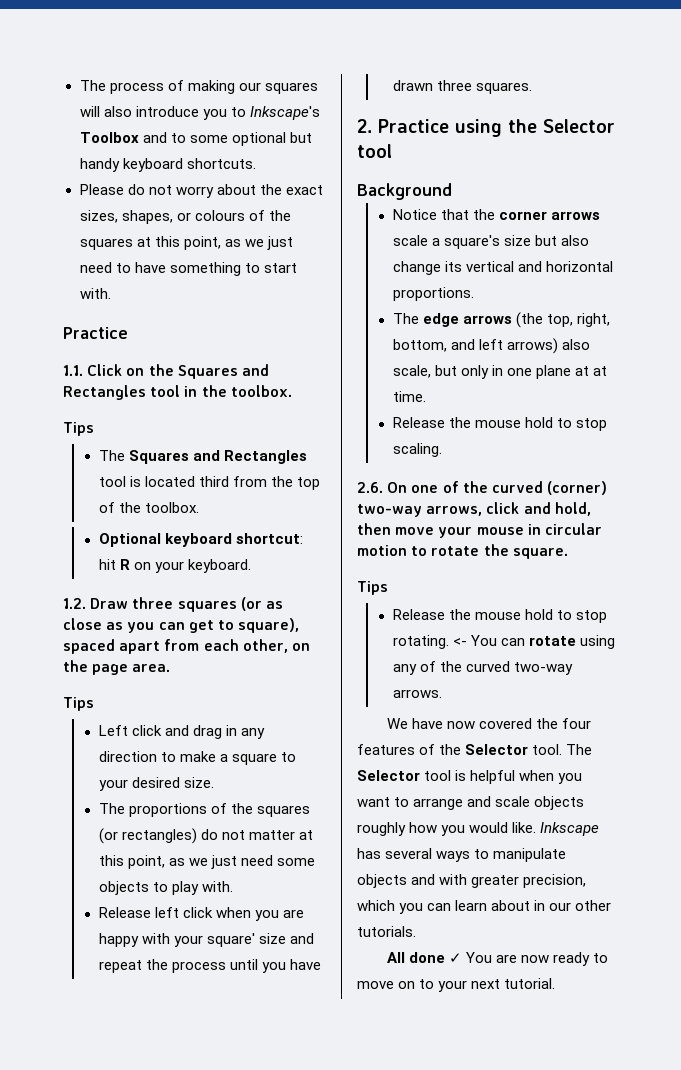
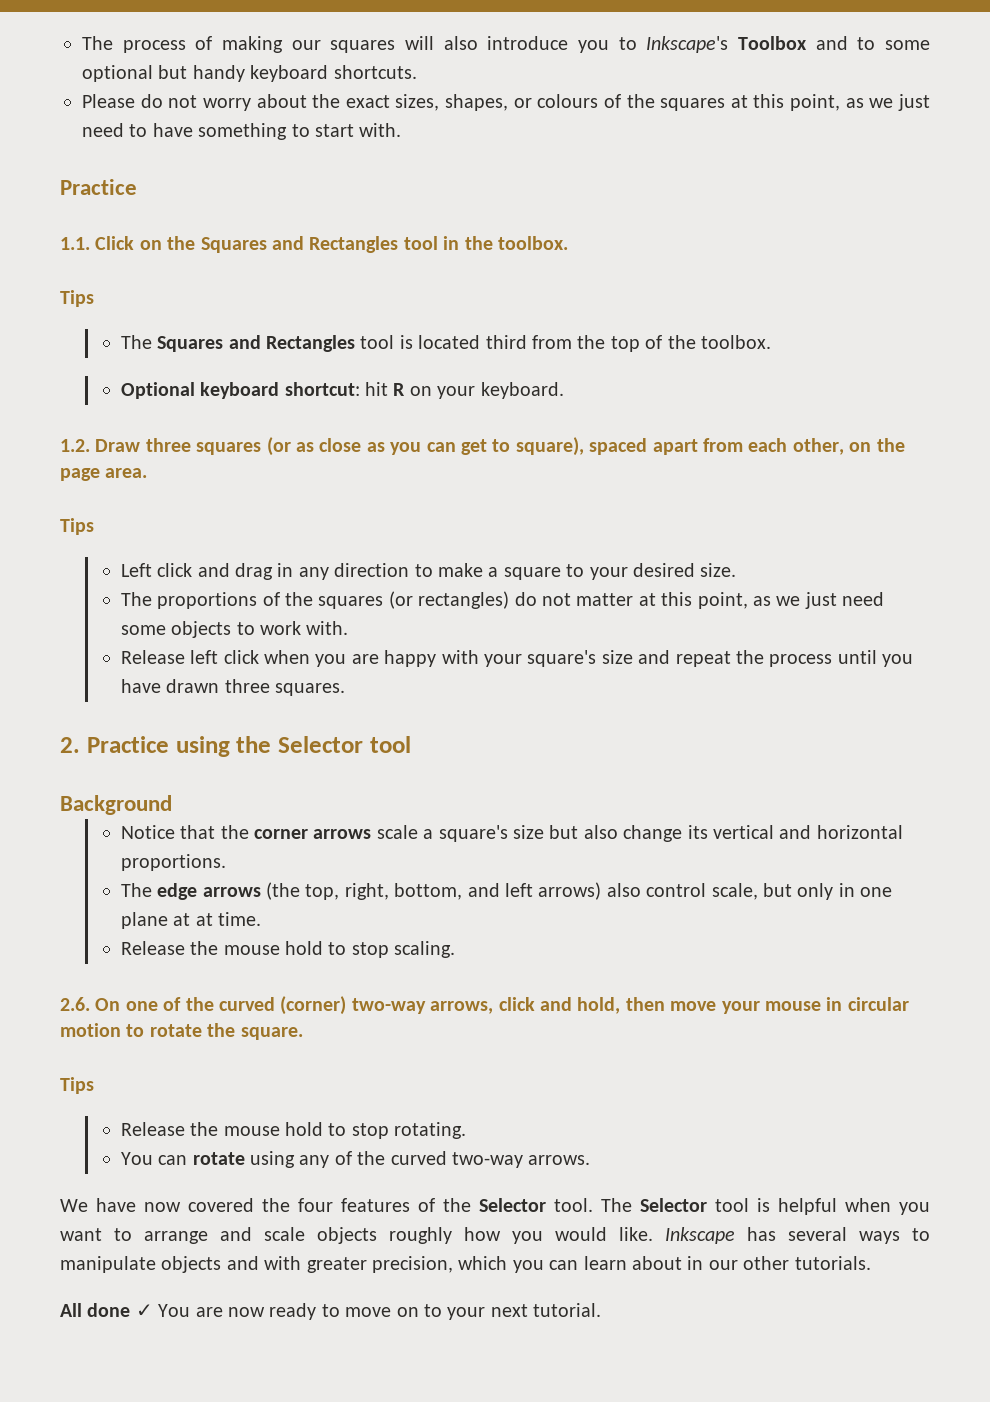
[172,881,200,895] play -> [259,621,301,635] work
[207,933,256,947] square' -> [527,650,597,667] square's
(591, 344) none -> [646,883,707,897] control
[452,638,467,646] <- -> (467, 1130) //

